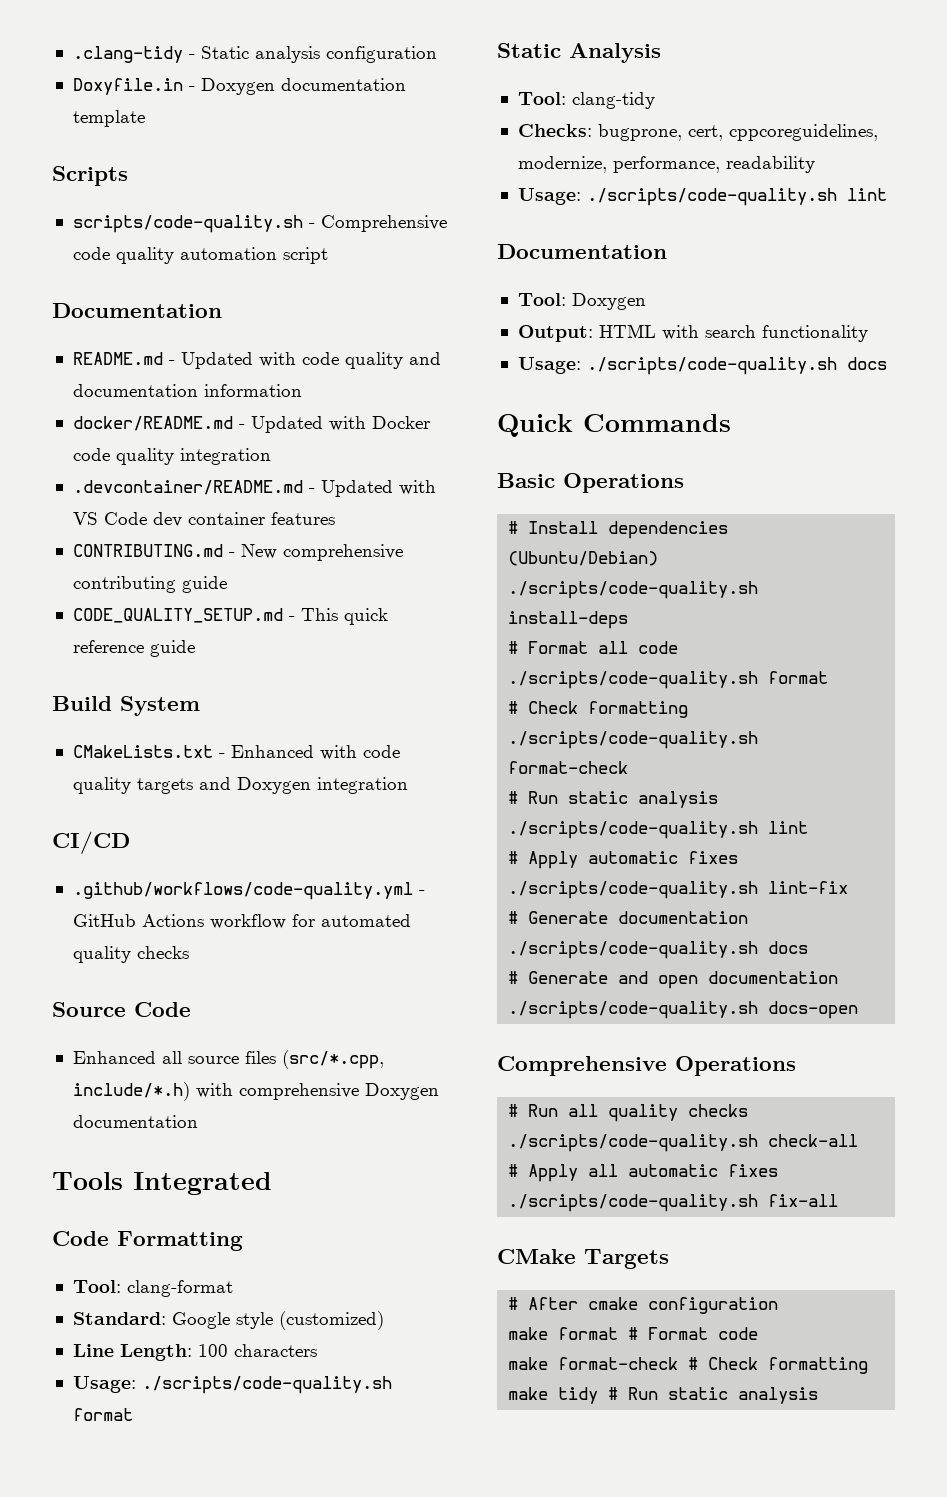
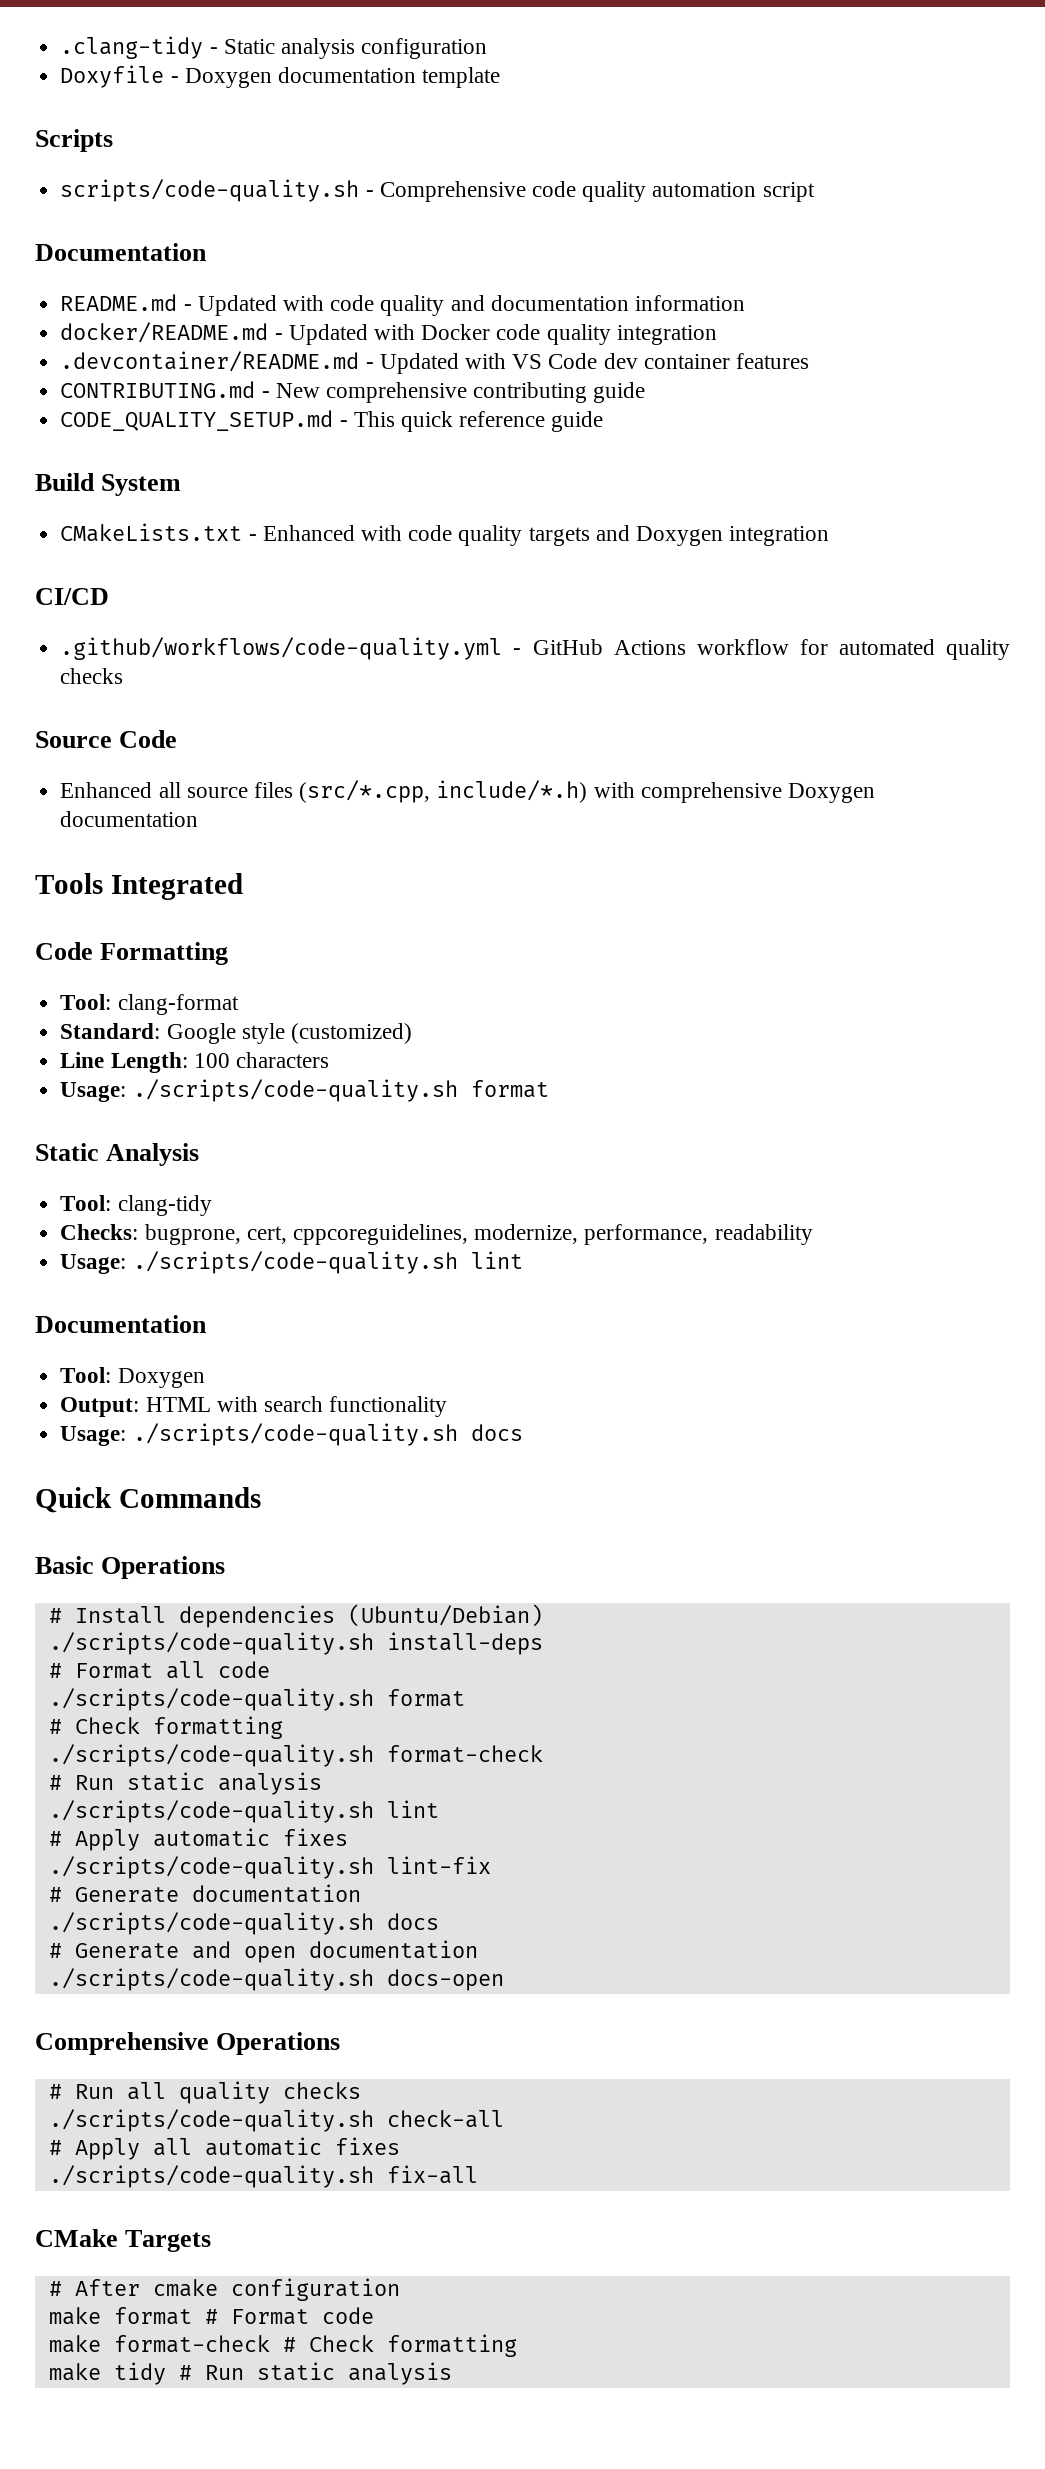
[72,78,183,95] Doxyfile.in -> [60,65,165,88] Doxyfile

